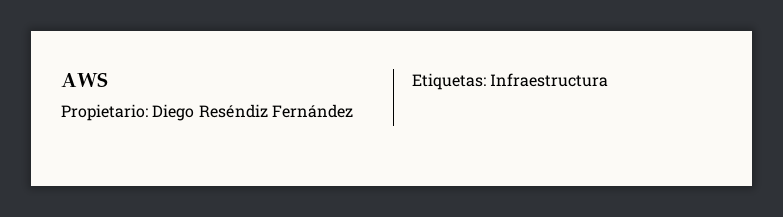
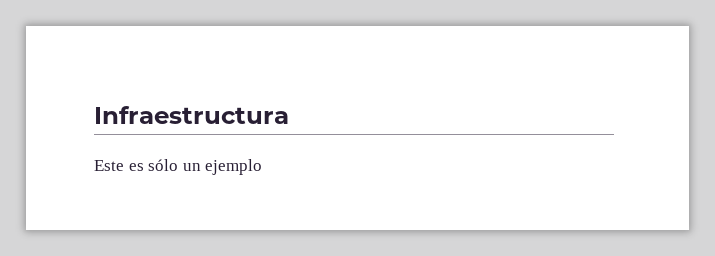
[61,72,108,87] [61,104,353,121] [412,73,609,90] AWS // Propietario: Diego Reséndiz Fernández Etiquetas: Infraestructura -> [94,106,289,124] [94,159,263,175] Infraestructura // Este es sólo un ejemplo

